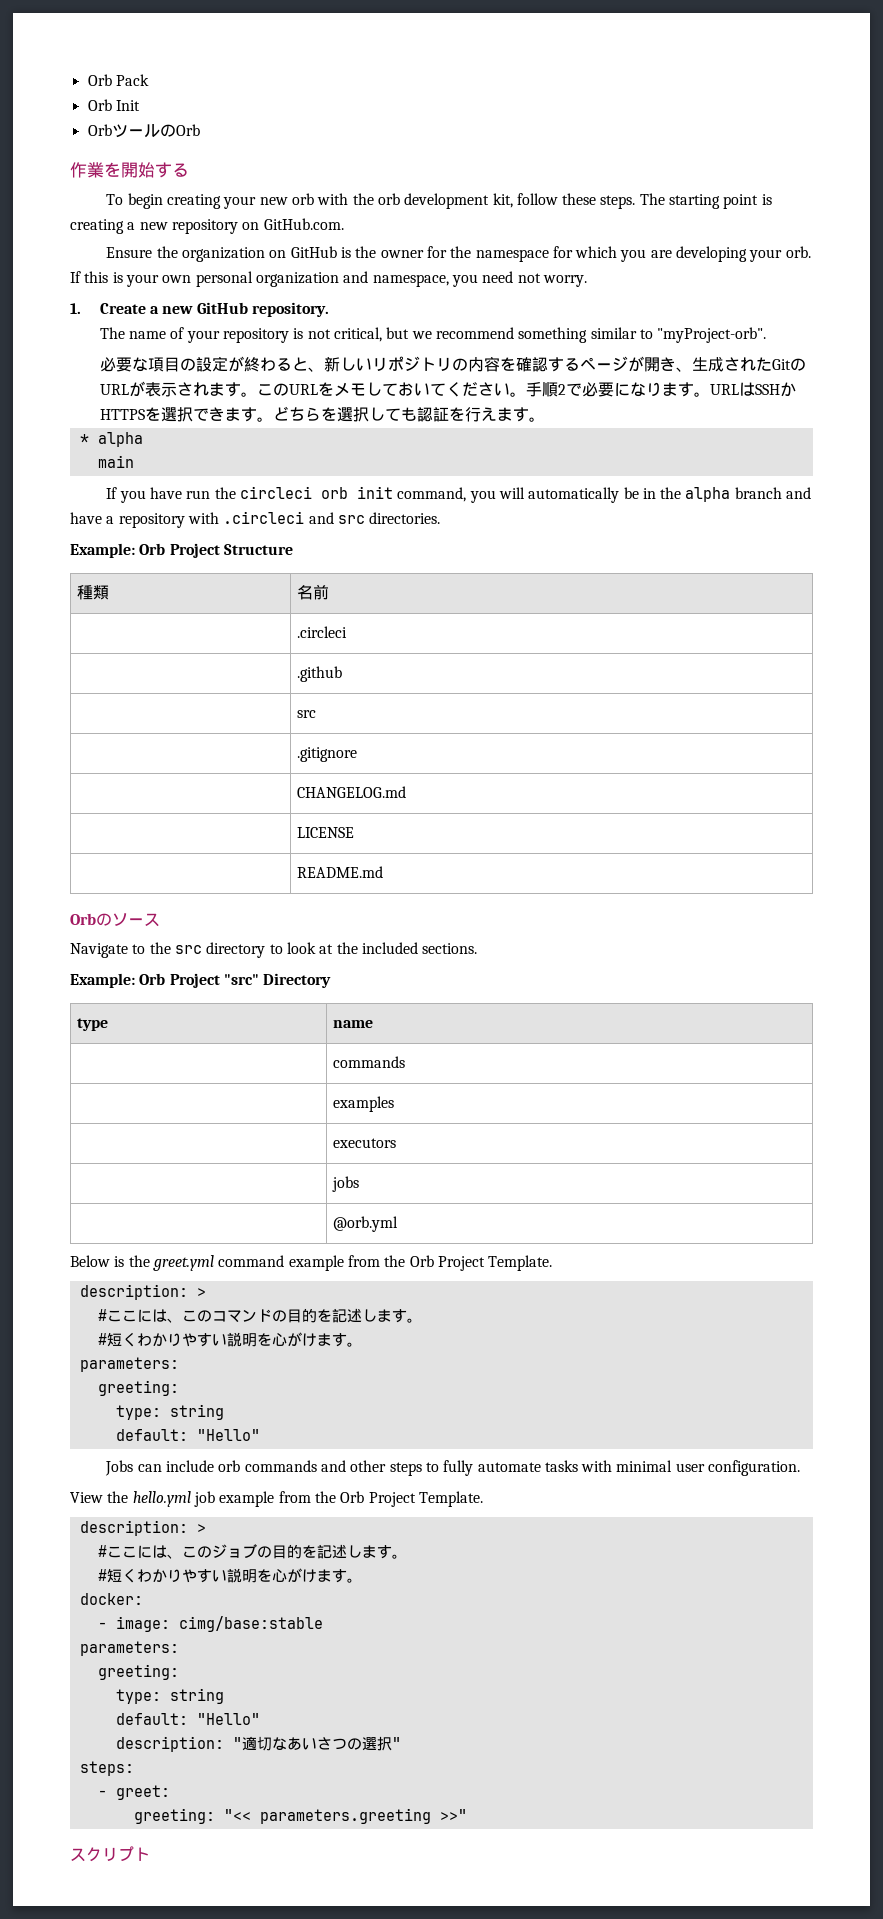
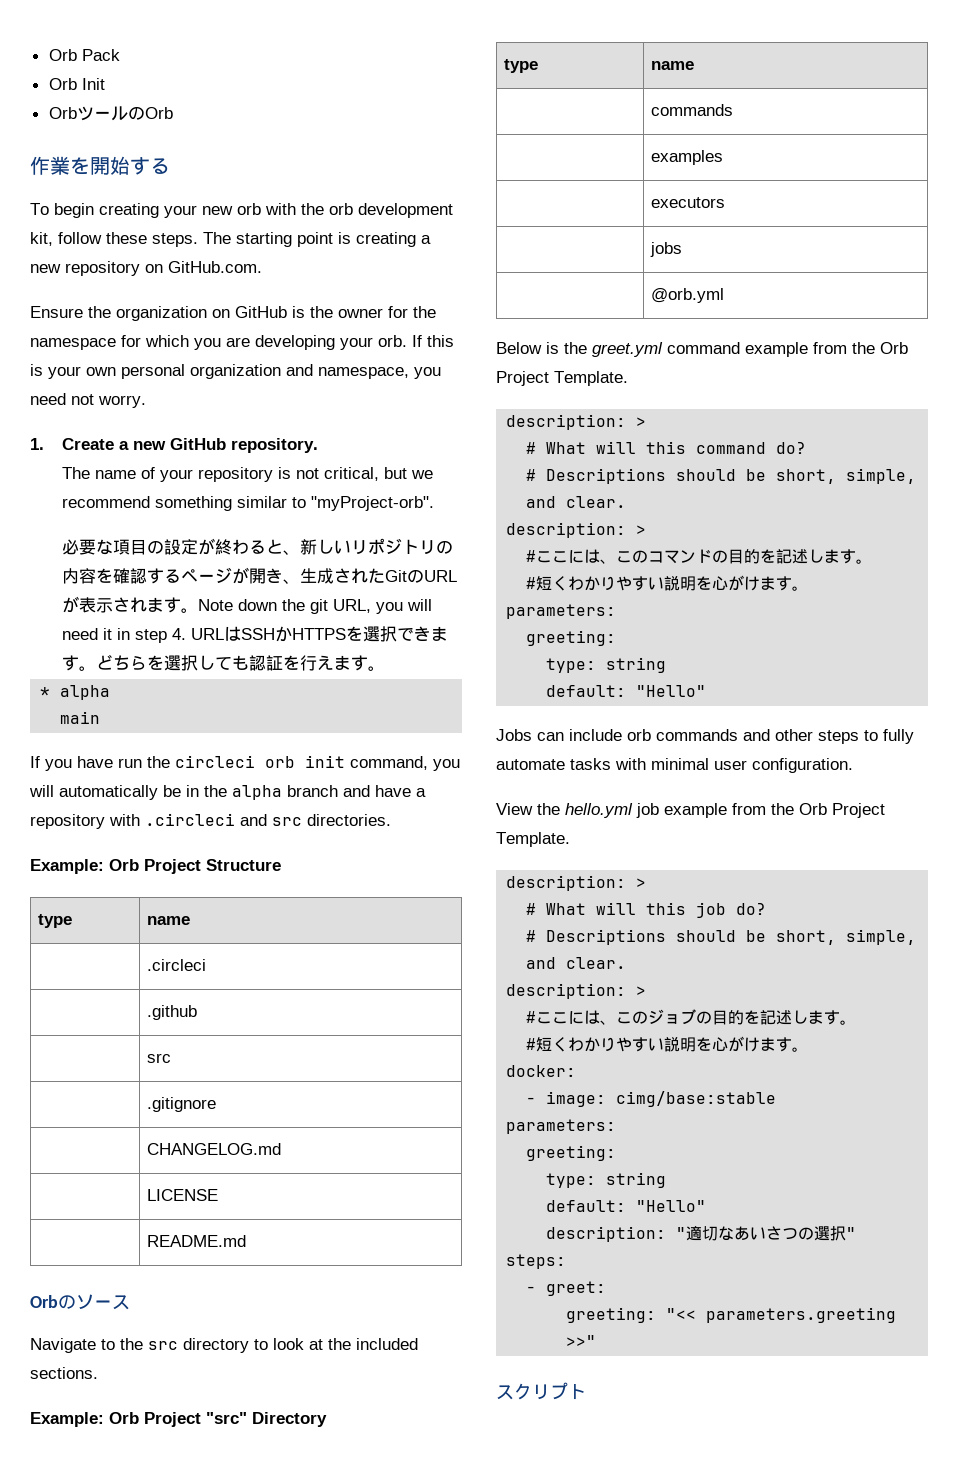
[256,382,710,397] このURLをメモしておいてください。手順2で必要になります。 -> [197,599,432,614] [61,628,186,643] Note down the git URL, you will need it in step 4.
[76,585,109,600] [296,584,329,600] 種類 | 名前 -> [38,914,73,928] [147,916,191,925] type | name
(206, 1292) none -> [526,441,807,454] [526,468,917,484] [526,496,627,508] [506,522,647,538] // # What will this command do? // # Descriptions should be short, simple, and clear. // description: >
(206, 1528) none -> [526,902,767,918] [526,929,917,945] [526,957,627,969] [506,983,647,999] // # What will this job do? // # Descriptions should be short, simple, and clear. // description: >

